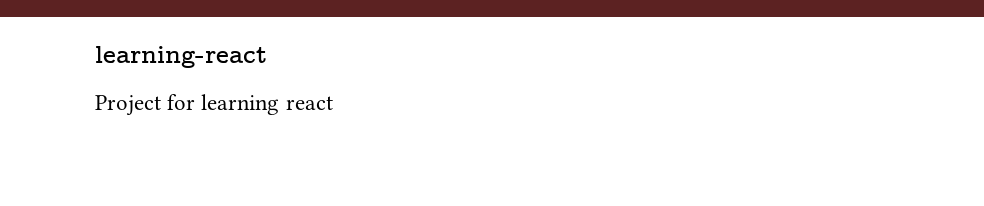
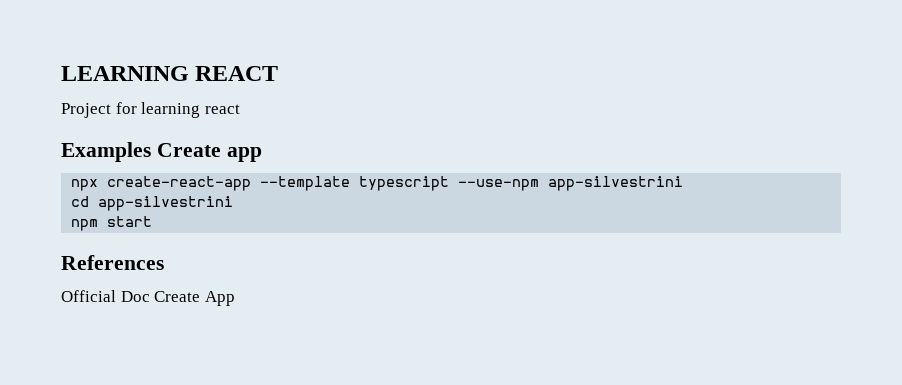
[95,46,267,68] learning-react -> [61,66,279,81] LEARNING REACT
(333, 103) none -> [61,142,262,162] [71,176,684,191] [71,196,234,211] [71,216,153,231] [61,255,164,270] [61,290,235,306] // Examples Create app // npx create-react-app --template typescript --use-npm app-silvestrini // cd app-silvestrini // npm start // References // Official Doc Create App

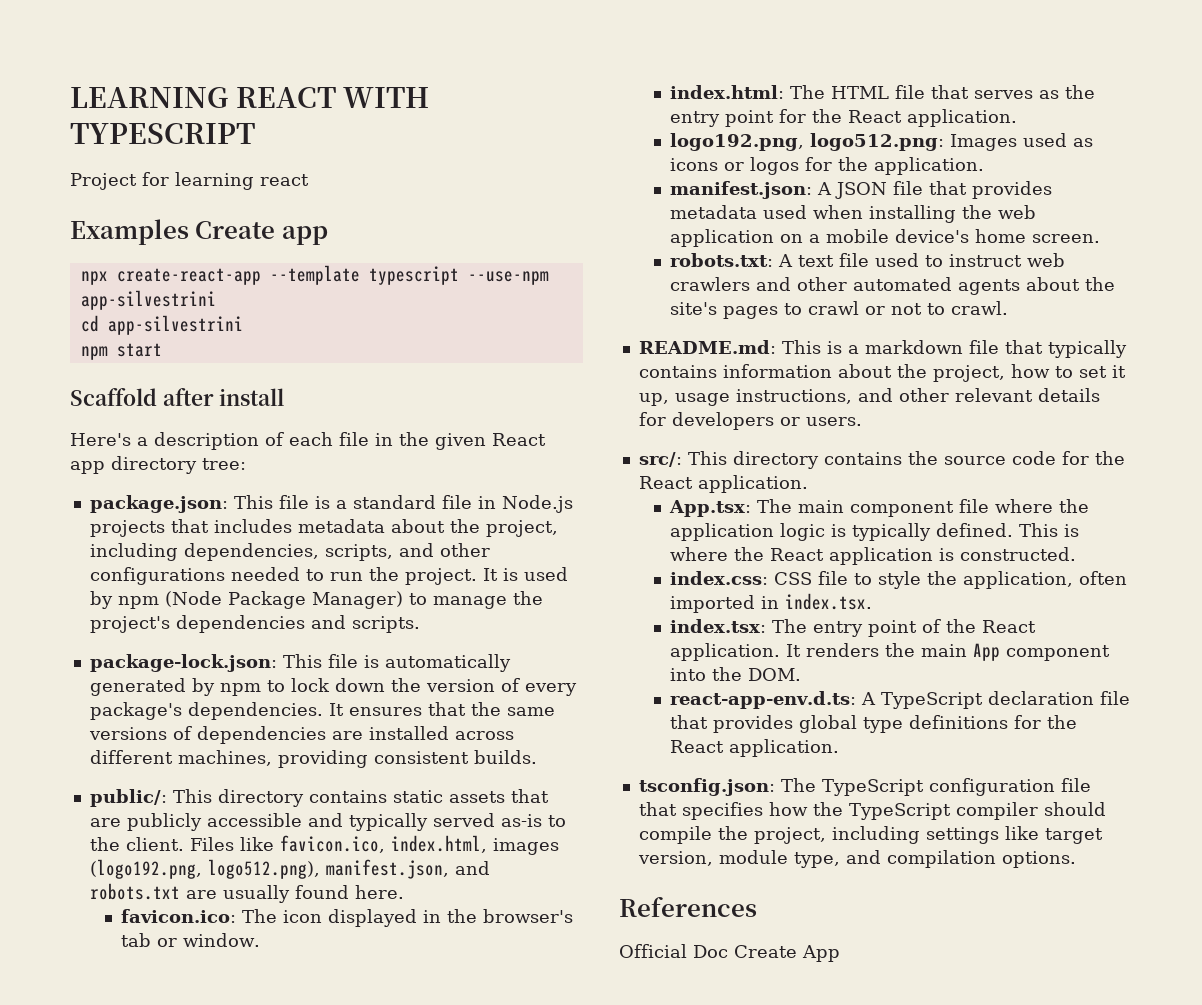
(279, 73) none -> [343,87,430,108] [70,123,255,144] WITH TYPESCRIPT
(153, 221) none -> [70,388,285,406] [70,432,546,450] [70,456,246,474] [89,495,573,513] [89,519,558,537] [89,543,490,561] [89,567,568,585] [89,591,543,609] [89,615,420,633] [89,654,511,672] [89,678,577,696] [89,702,555,720] [88,726,514,744] [89,750,537,768] [89,789,549,807] [89,813,566,831] [89,835,559,855] [89,859,490,879] [89,883,404,903] [120,909,573,927] [120,933,260,947] [669,85,1095,99] [669,109,1017,127] [669,133,1093,151] [669,157,984,175] [669,181,1052,199] [669,205,1036,223] [669,229,1100,247] [669,253,1065,267] [669,277,1115,295] [669,301,1008,319] [638,340,1127,358] [638,364,1126,382] [638,388,1100,406] [638,412,862,430] [638,451,1125,469] [638,475,808,493] [668,499,1089,517] [669,523,1079,541] [669,547,1076,565] [669,571,1127,589] [669,593,872,613] [669,619,1036,637] [669,643,1110,661] [669,667,801,681] [669,691,1130,709] [669,715,1077,733] [669,739,839,757] [638,778,1091,796] [638,802,1106,820] [638,826,1103,844] [637,850,1076,868] // Scaffold after install // Here's a description of each file in the given React app directory tree: // package.json: This file is a standard file in Node.js projects that includes metadata about the project, including dependencies, scripts, and other configurations needed to run the project. It is used by npm (Node Package Manager) to manage the project's dependencies and scripts. // package-lock.json: This file is automatically generated by npm to lock down the version of every package's dependencies. It ensures that the same versions of dependencies are installed across different machines, providing consistent builds. // public/: This directory contains static assets that are publicly accessible and typically served as-is to the client. Files like favicon.ico, index.html, images (logo192.png, logo512.png), manifest.json, and robots.txt are usually found here. // favicon.ico: The icon displayed in the browser's tab or window. // index.html: The HTML file that serves as the entry point for the React application. // logo192.png, logo512.png: Images used as icons or logos for the application. // manifest.json: A JSON file that provides metadata used when installing the web application on a mobile device's home screen. // robots.txt: A text file used to instruct web crawlers and other automated agents about the site's pages to crawl or not to crawl. // README.md: This is a markdown file that typically contains information about the project, how to set it up, usage instructions, and other relevant details for developers or users. // src/: This directory contains the source code for the React application. // App.tsx: The main component file where the application logic is typically defined. This is where the React application is constructed. // index.css: CSS file to style the application, often imported in index.tsx. // index.tsx: The entry point of the React application. It renders the main App component into the DOM. // react-app-env.d.ts: A TypeScript declaration file that provides global type definitions for the React application. // tsconfig.json: The TypeScript configuration file that specifies how the TypeScript compiler should compile the project, including settings like target version, module type, and compilation options.

